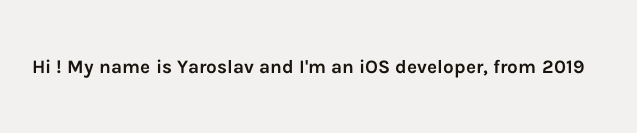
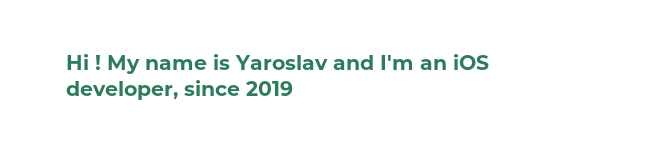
[493,59,537,74] from -> [184,80,240,96] since

